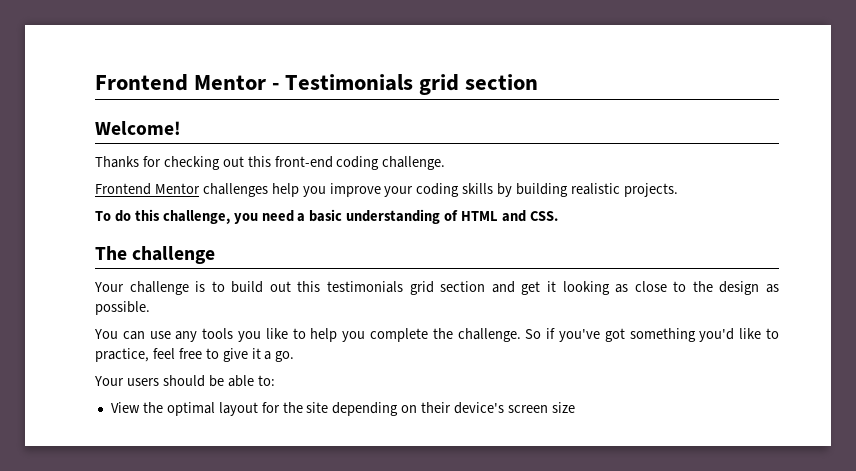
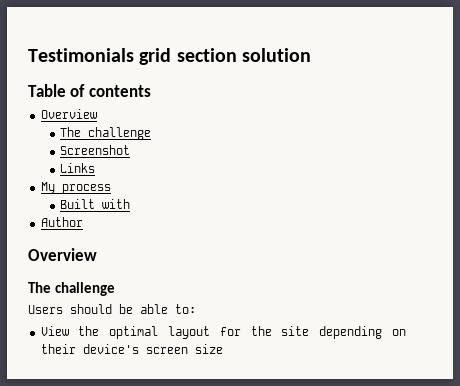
[95,74,280,91] Frontend Mentor - -> (28, 55) none
[95,121,181,135] [95,156,446,170] [95,183,678,197] [95,209,558,224] [95,246,216,264] [94,281,779,295] [95,301,150,315] [94,328,779,342] [95,348,295,362] [94,376,159,386] // Welcome! // Thanks for checking out this front-end coding challenge. // Frontend Mentor challenges help you improve your coding skills by building realistic projects. // To do this challenge, you need a basic understanding of HTML and CSS. // The challenge // Your challenge is to build out this testimonials grid section and get it looking as close to the design as possible. // You can use any tools you like to help you complete the challenge. So if you've got something you'd like to practice, feel free to give it a go. // Your users -> [241,48,311,62] [28,84,151,97] [40,109,97,119] [59,127,151,140] [59,145,130,155] [59,163,95,173] [40,182,111,194] [59,199,130,209] [40,217,83,227] [28,248,97,261] [28,282,115,296] [28,305,63,314] solution // Table of contents // Overview // The challenge // Screenshot // Links // My process // Built with // Author // Overview // The challenge // Users

